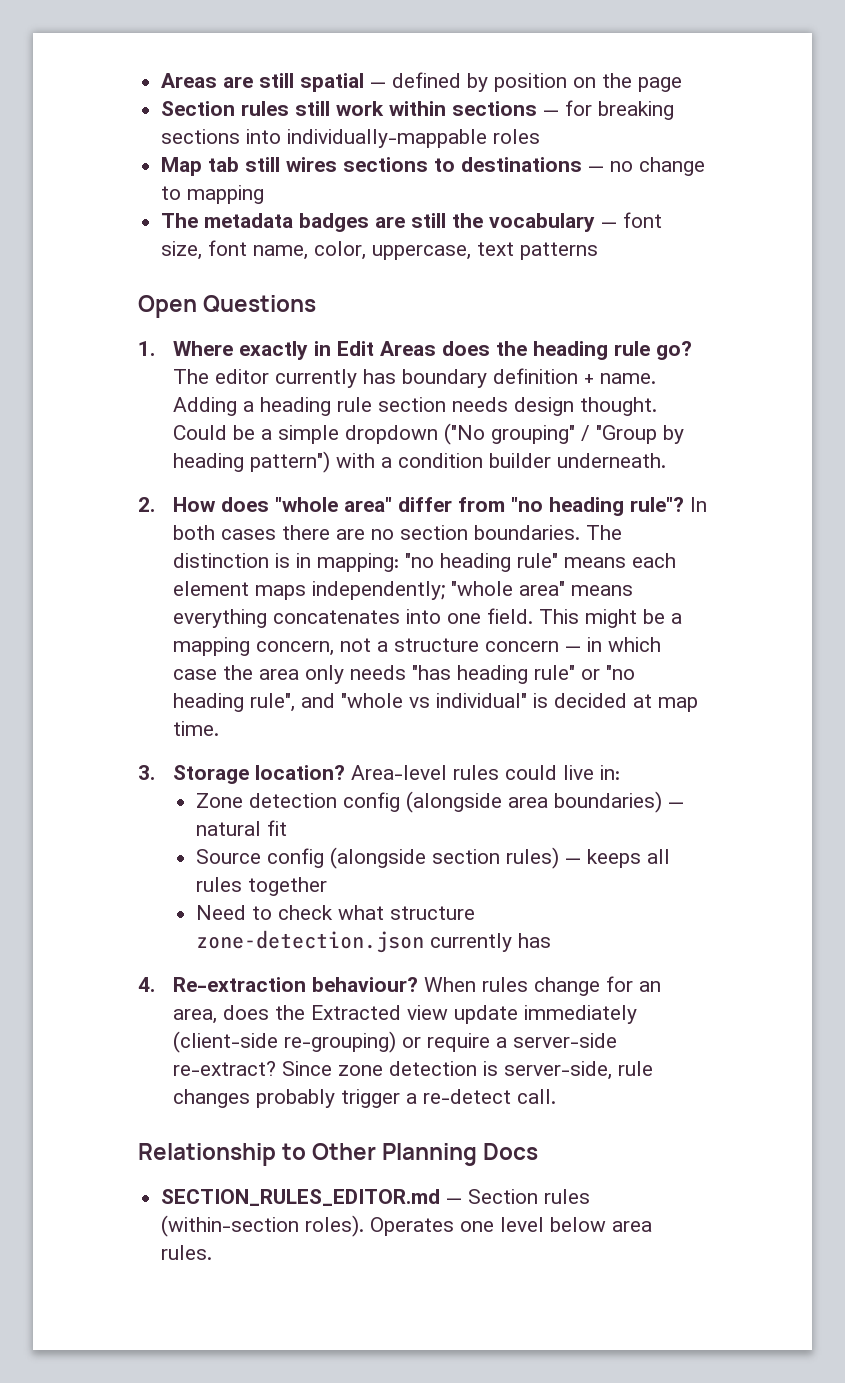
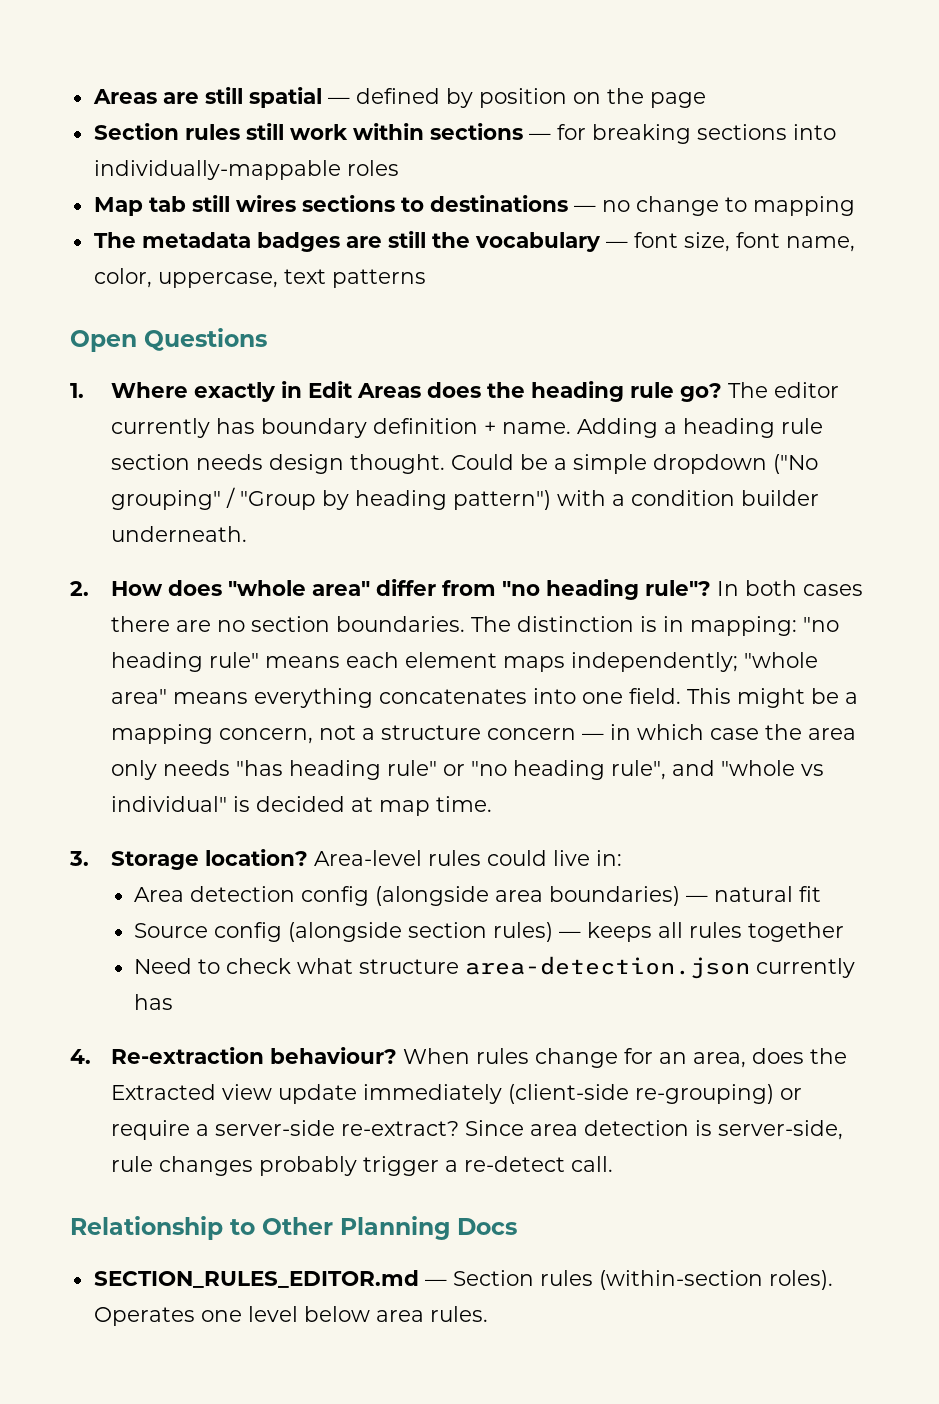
[195,793,243,808] Zone -> [134,887,185,902] Area
[195,930,424,953] zone-detection.json -> [465,956,751,979] area-detection.json
[337,1065,383,1076] zone -> [529,1124,578,1136] area

